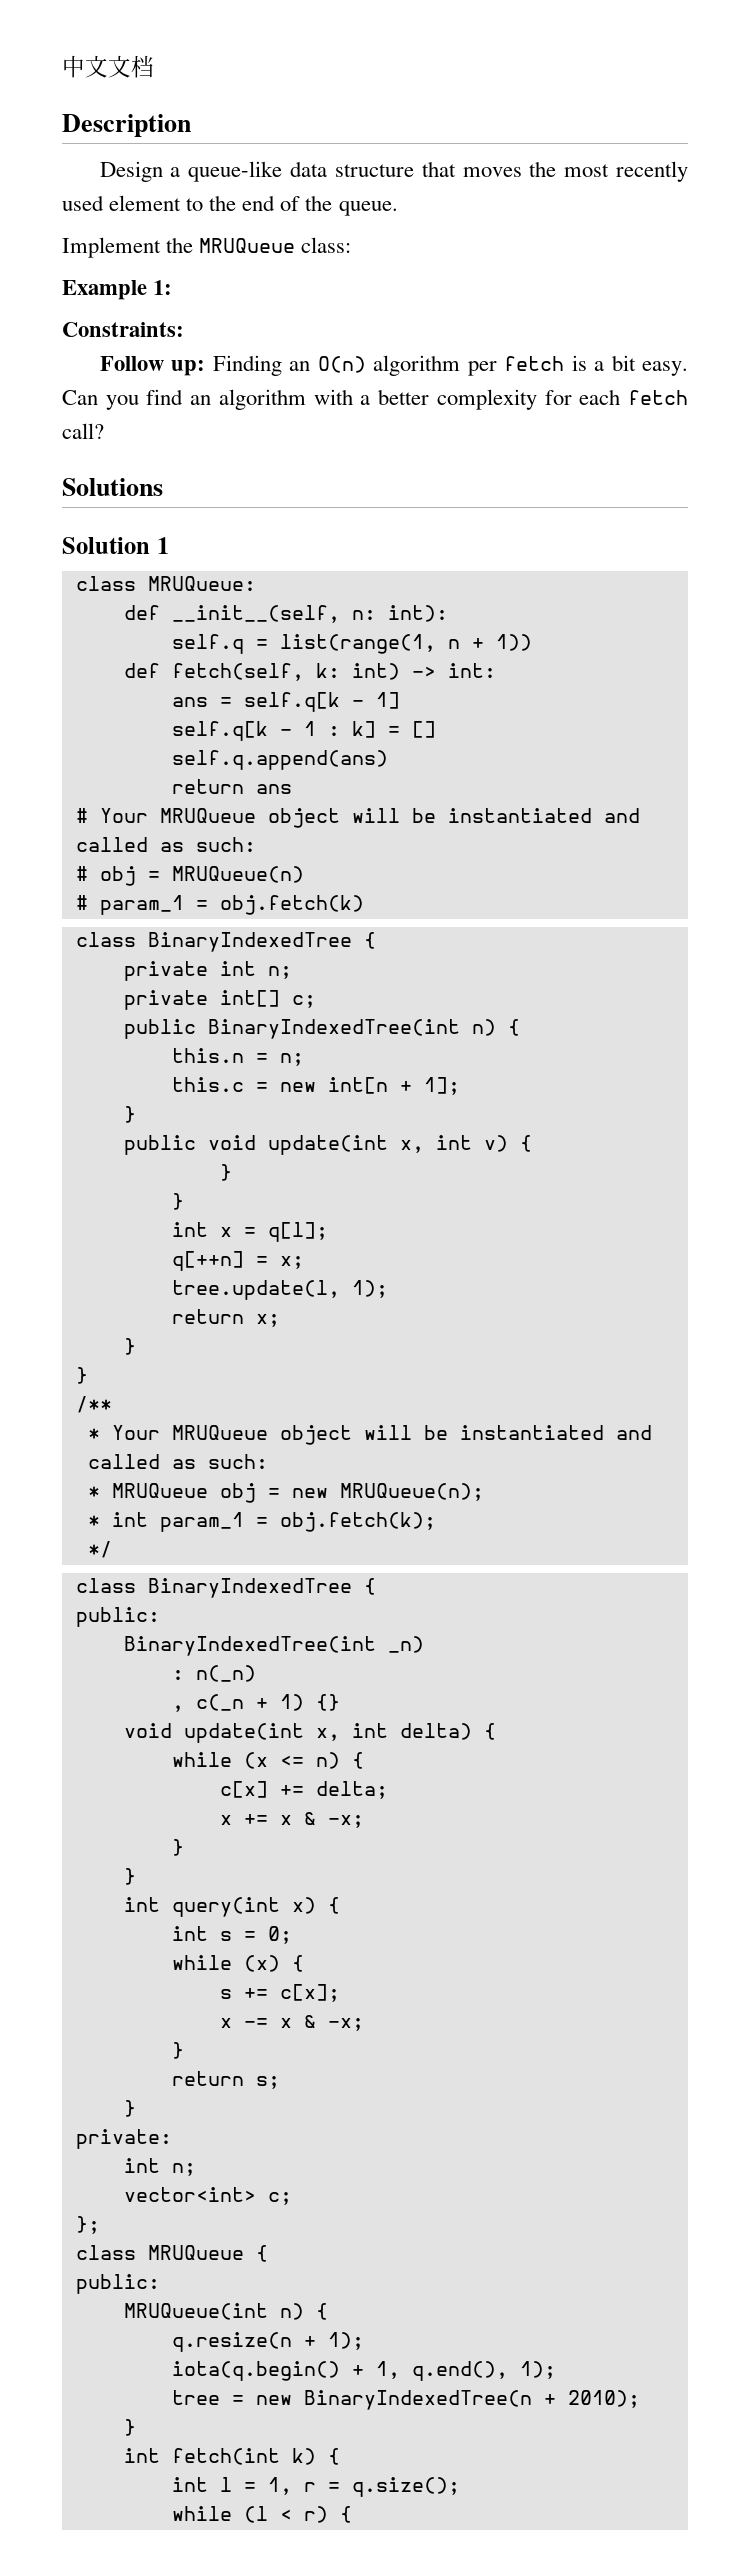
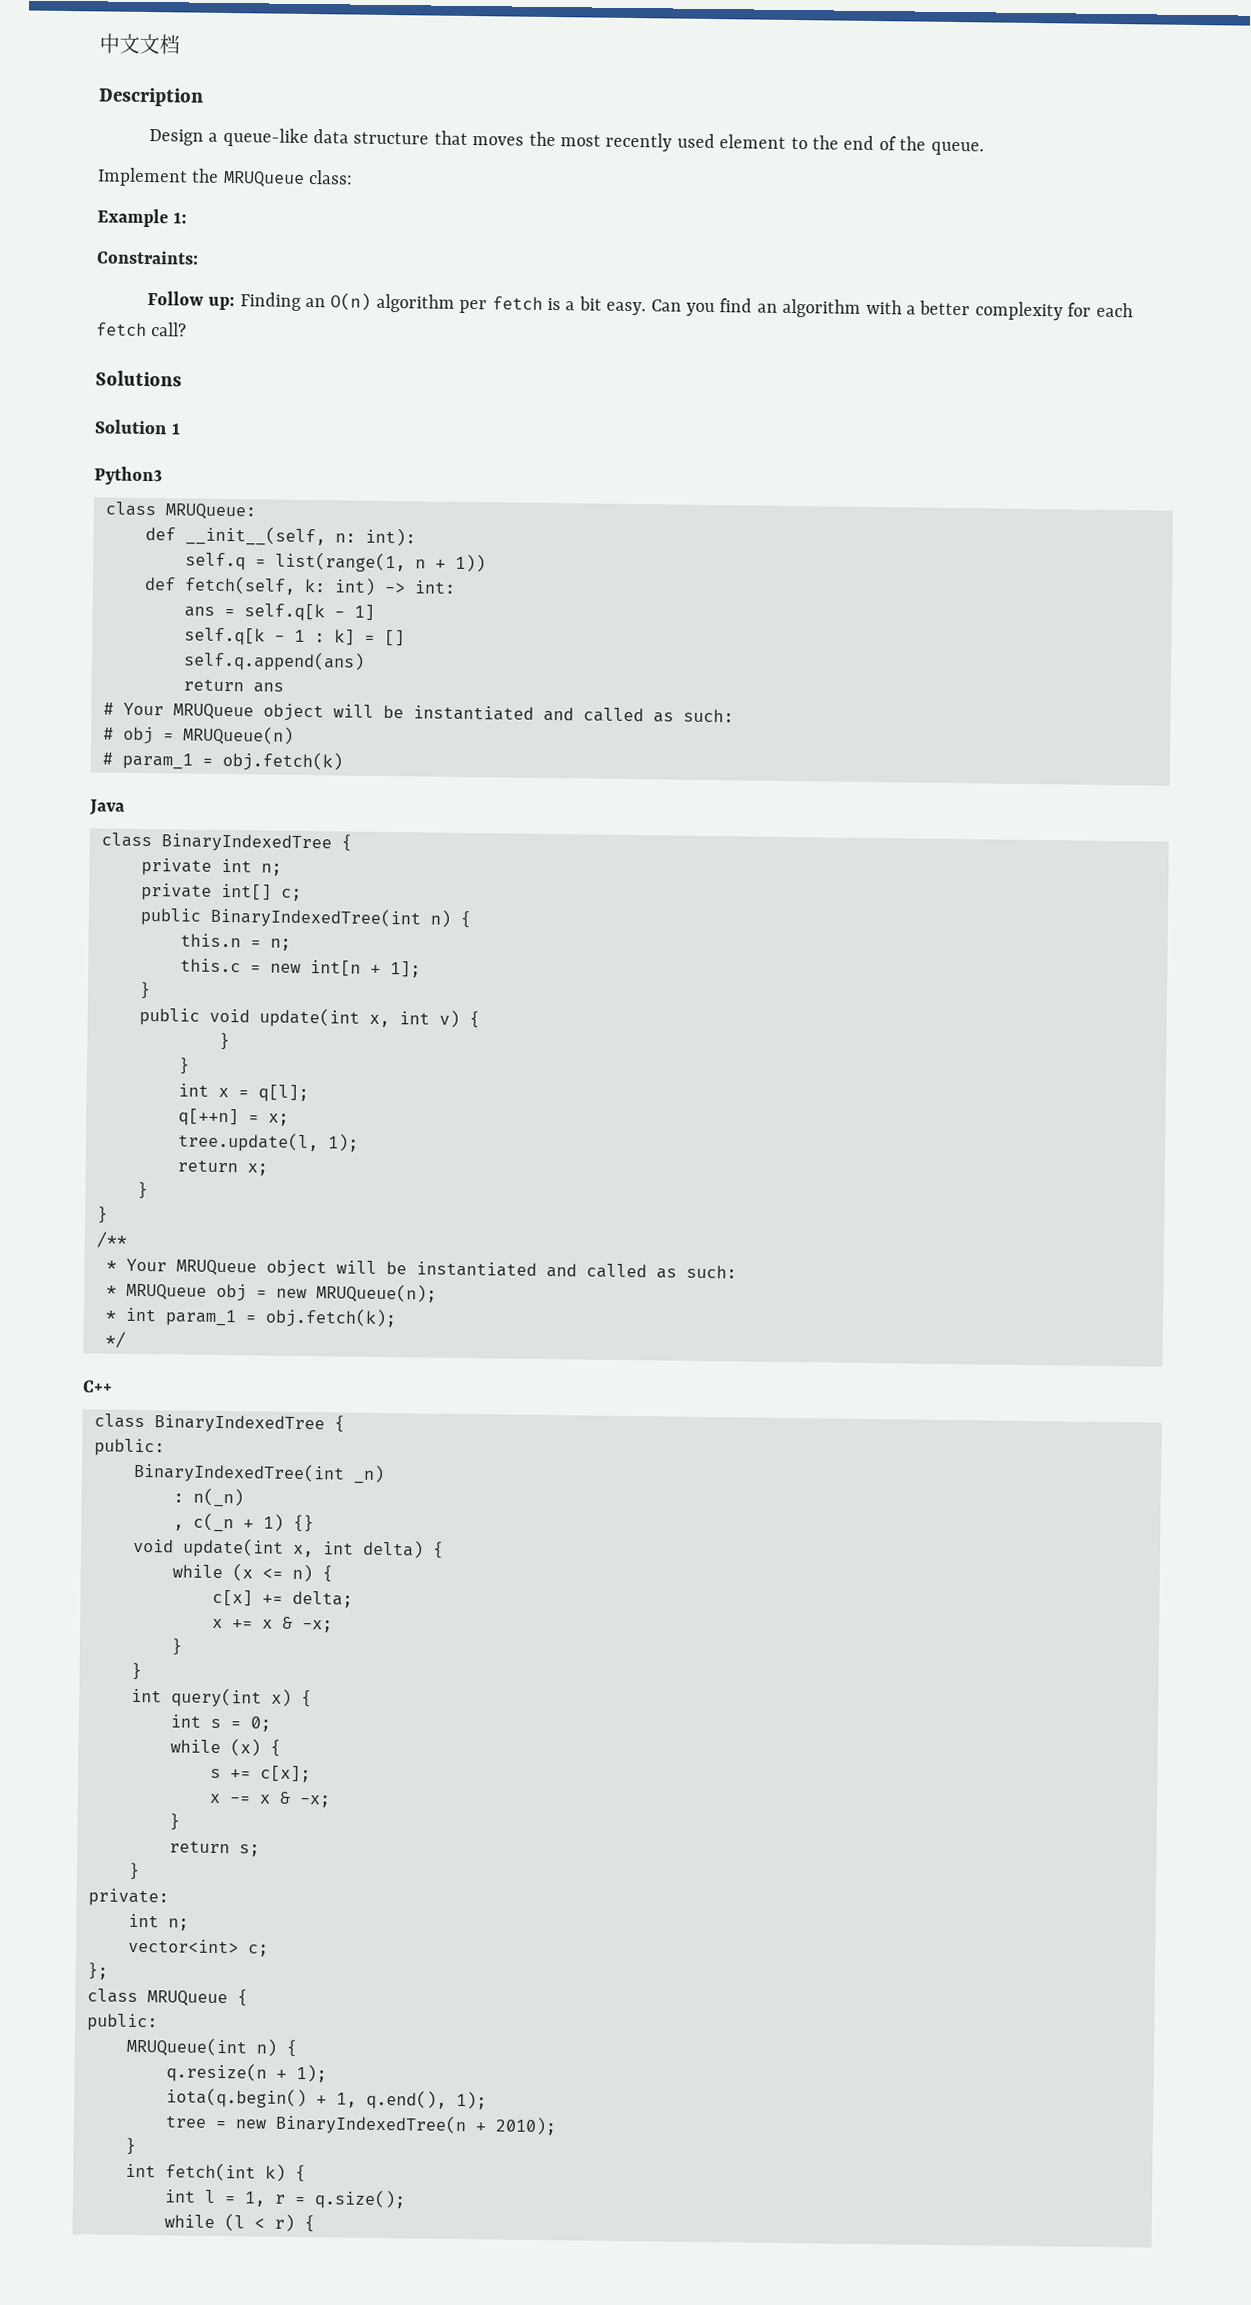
(169, 545) none -> [94,466,163,486] // Python3
(364, 905) none -> [89,799,125,816] // Java
(112, 1549) none -> [82,1380,113,1393] // C++

